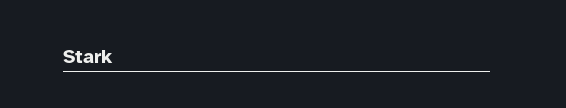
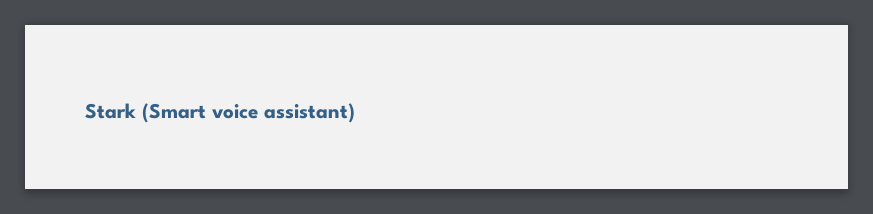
(113, 56) none -> [142,103,355,123] (Smart voice assistant)

